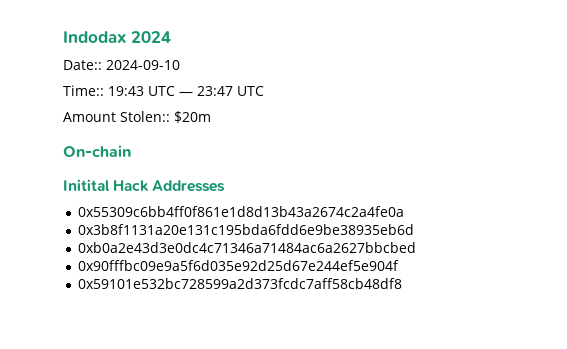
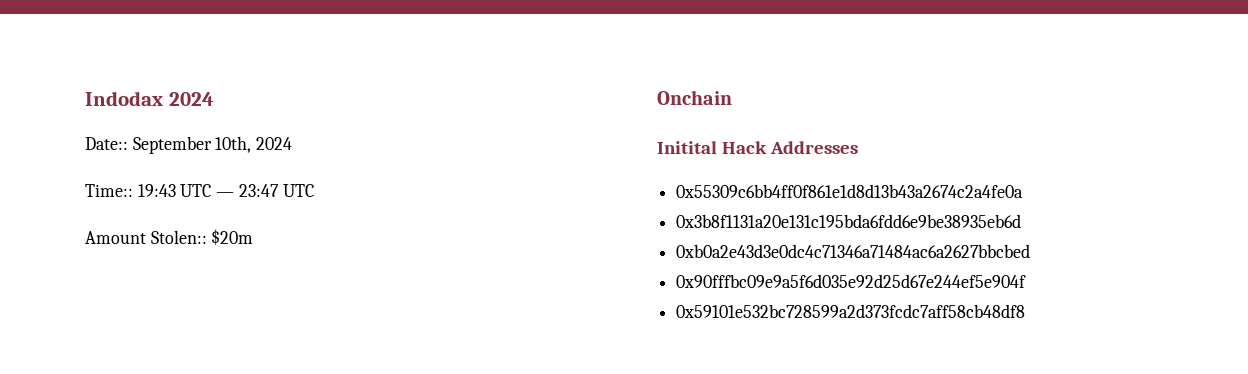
[106,60,180,70] 2024-09-10 -> [132,136,293,154] September 10th, 2024
[63,145,131,157] On-chain -> [657,90,732,105] Onchain

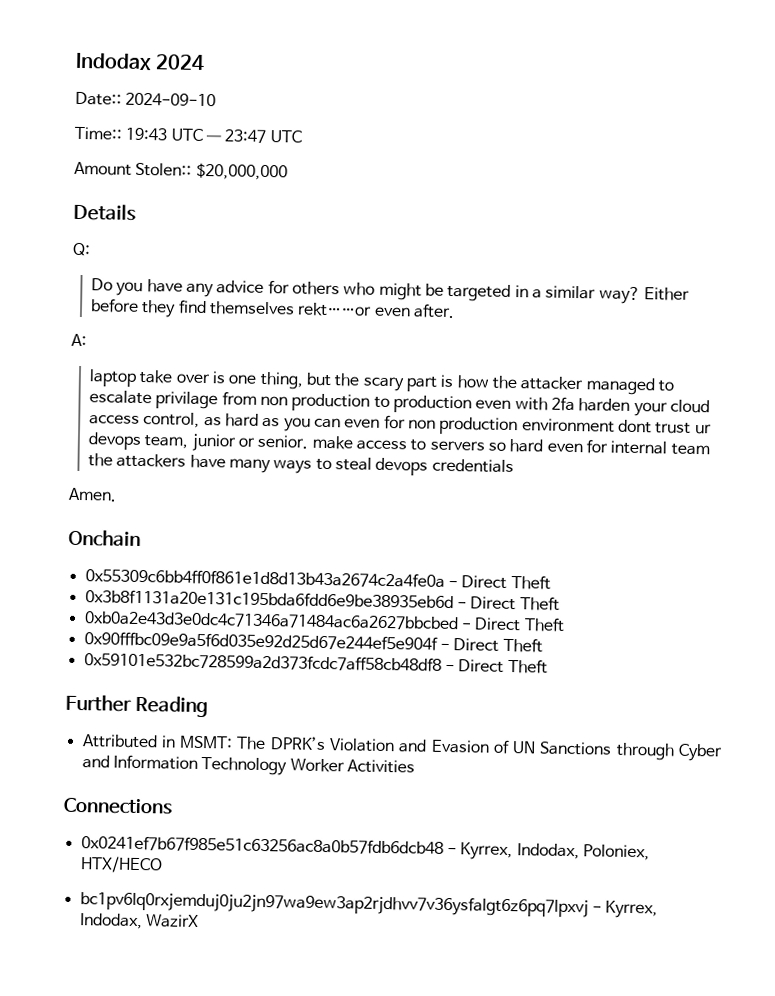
[132,136,293,154] September 10th, 2024 -> [125,92,217,107] 2024-09-10
[211,229,254,245] [657,90,732,105] [657,141,858,154] [676,184,1024,198] [676,214,1022,228] [676,244,1031,258] [676,274,1027,288] [676,304,1026,318] $20m // Onchain // Initital Hack Addresses // 0x55309c6bb4ff0f861e1d8d13b43a2674c2a4fe0a // 0x3b8f1131a20e131c195bda6fdd6e9be38935eb6d // 0xb0a2e43d3e0dc4c71346a71484ac6a2627bbcbed // 0x90fffbc09e9a5f6d035e92d25d67e244ef5e904f // 0x59101e532bc728599a2d373fcdc7aff58cb48df8 -> [195,162,288,181] [73,203,136,221] [72,242,91,257] [91,278,690,305] [90,298,456,319] [71,333,87,347] [89,369,674,396] [89,390,710,417] [89,412,712,436] [88,432,710,456] [88,453,514,476] [68,487,117,502] [68,529,141,547] [84,568,551,590] [84,589,560,611] [83,611,565,632] [83,631,543,653] [83,652,548,674] [65,694,208,718] [81,734,723,762] [81,754,415,776] [63,797,173,815] [80,835,650,861] [79,856,163,874] [79,891,659,919] [78,913,199,930] $20,000,000 // Details // Q: // Do you have any advice for others who might be targeted in a similar way? Either before they find themselves rekt……or even after. // A: // laptop take over is one thing, but the scary part is how the attacker managed to escalate privilage from non production to production even with 2fa harden your cloud access control, as hard as you can even for non production environment dont trust ur devops team, junior or senior. make access to servers so hard even for internal team the attackers have many ways to steal devops credentials // Amen. // Onchain // 0x55309c6bb4ff0f861e1d8d13b43a2674c2a4fe0a - Direct Theft // 0x3b8f1131a20e131c195bda6fdd6e9be38935eb6d - Direct Theft // 0xb0a2e43d3e0dc4c71346a71484ac6a2627bbcbed - Direct Theft // 0x90fffbc09e9a5f6d035e92d25d67e244ef5e904f - Direct Theft // 0x59101e532bc728599a2d373fcdc7aff58cb48df8 - Direct Theft // Further Reading // Attributed in MSMT: The DPRK’s Violation and Evasion of UN Sanctions through Cyber and Information Technology Worker Activities // Connections // 0x0241ef7b67f985e51c63256ac8a0b57fdb6dcb48 - Kyrrex, Indodax, Poloniex, HTX/HECO // bc1pv6lq0rxjemduj0ju2jn97wa9ew3ap2rjdhvv7v36ysfalgt6z6pq7lpxvj - Kyrrex, Indodax, WazirX

